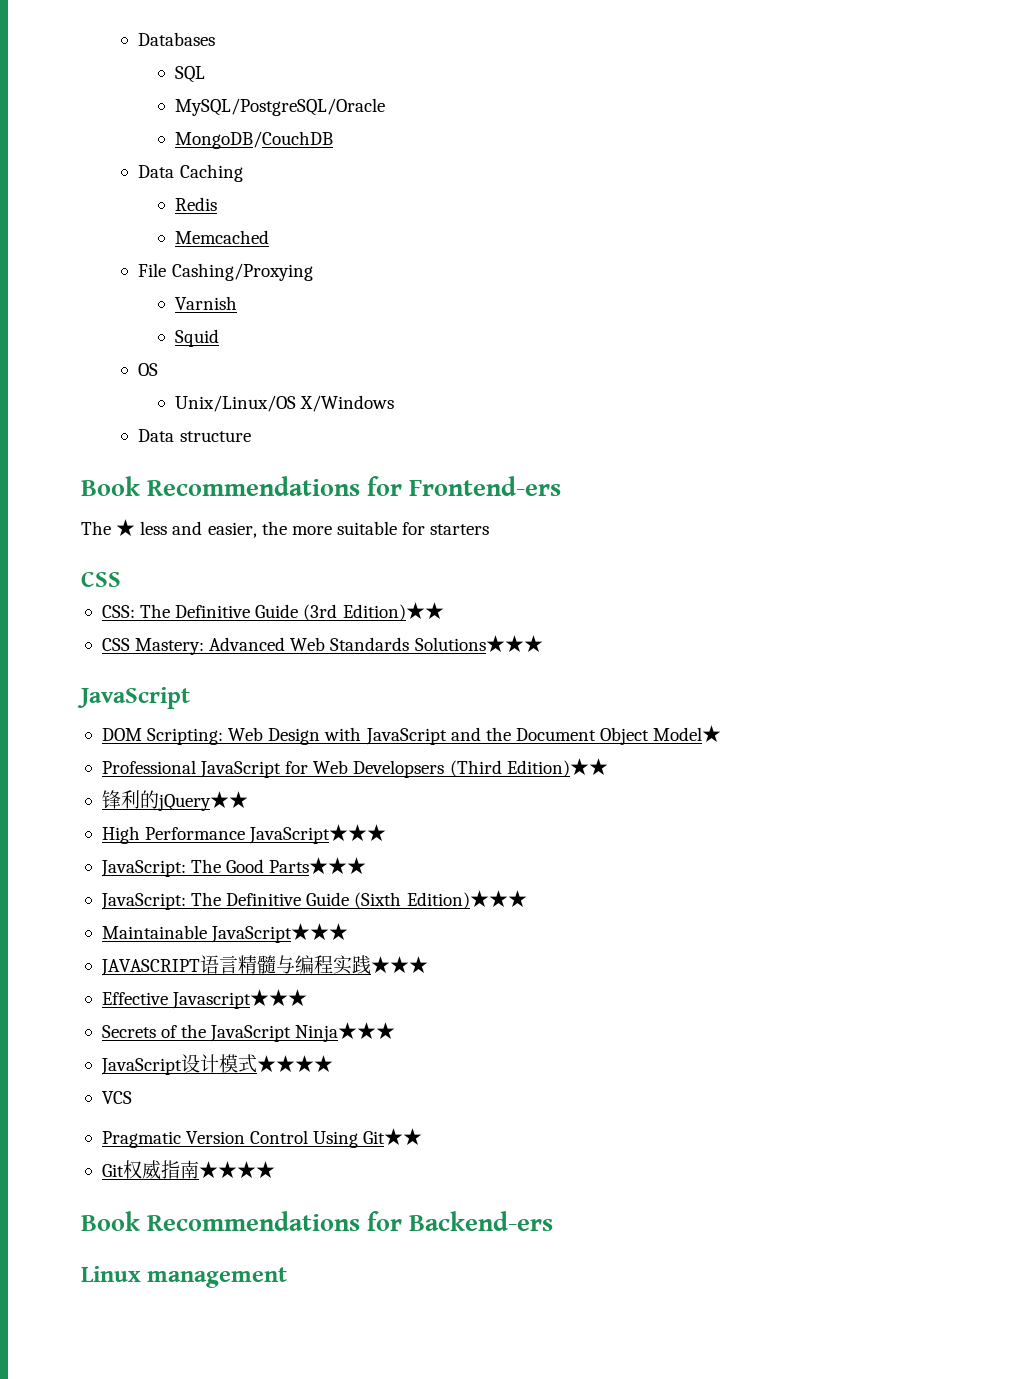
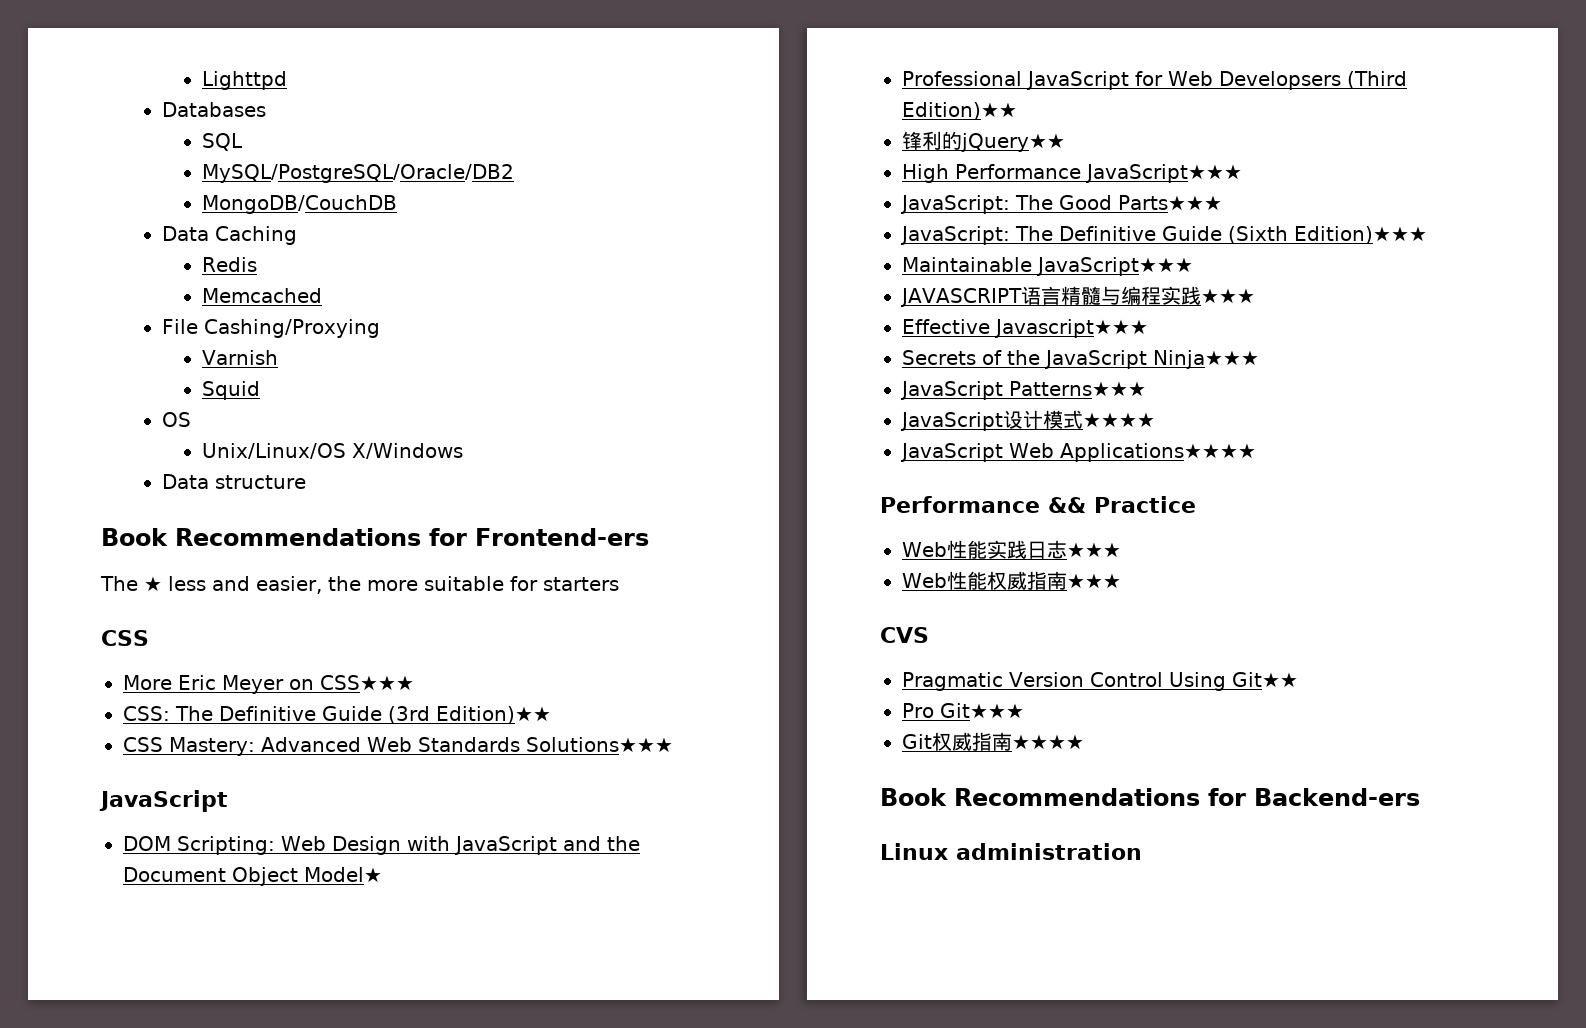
(138, 39) none -> [201,71,287,90] Lighttpd //
[174,98,385,116] MySQL/PostgreSQL/Oracle -> [201,164,514,183] MySQL/PostgreSQL/Oracle/DB2
(121, 579) none -> [123,675,414,694] // More Eric Meyer on CSS★★★
(396, 1032) none -> [900,381,1146,400] // JavaScript Patterns★★★
[101,1091,132,1104] VCS -> [900,443,1256,462] [880,496,1196,513] [902,540,1121,559] [902,571,1121,590] [880,627,929,643] JavaScript Web Applications★★★★ // Performance && Practice // Web性能实践日志★★★ // Web性能权威指南★★★ // CVS
(423, 1136) none -> [902,703,1024,719] // Pro Git★★★
[147,1267,288,1288] management -> [956,843,1142,860] administration

